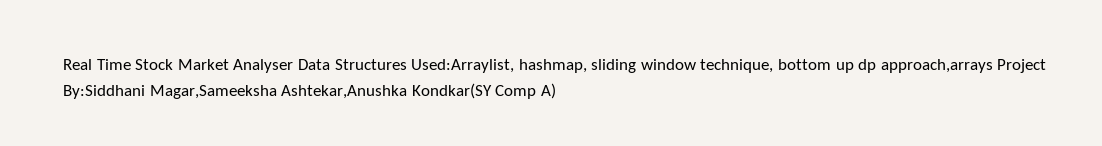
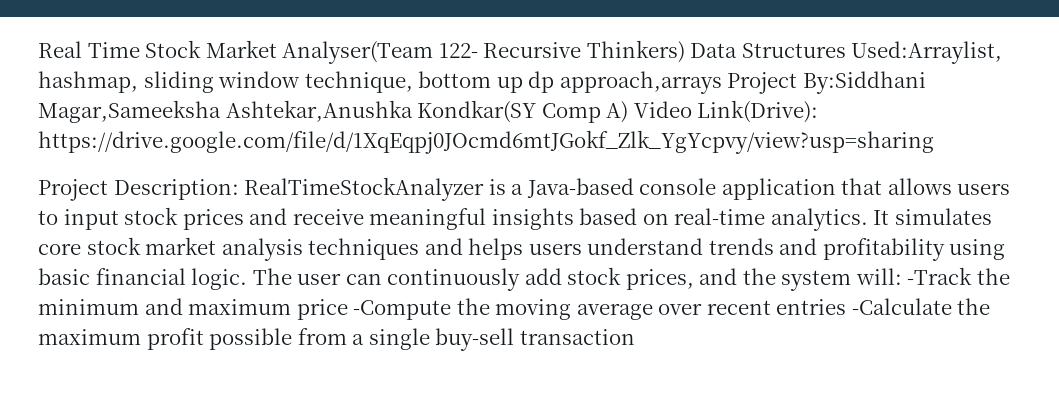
[233,59,294,73] Analyser -> [282,40,685,64] Analyser(Team 122- Recursive Thinkers)
(556, 91) none -> [633,100,819,123] [38,130,934,154] [38,177,1011,201] [38,207,992,231] [38,237,1006,261] [38,267,1011,291] [38,298,991,320] [38,328,635,351] Video Link(Drive): https://drive.google.com/file/d/1XqEqpj0JOcmd6mtJGokf_Zlk_YgYcpvy/view?usp=sharing // Project Description: RealTimeStockAnalyzer is a Java-based console application that allows users to input stock prices and receive meaningful insights based on real-time analytics. It simulates core stock market analysis techniques and helps users understand trends and profitability using basic financial logic. The user can continuously add stock prices, and the system will: -Track the minimum and maximum price -Compute the moving average over recent entries -Calculate the maximum profit possible from a single buy-sell transaction

